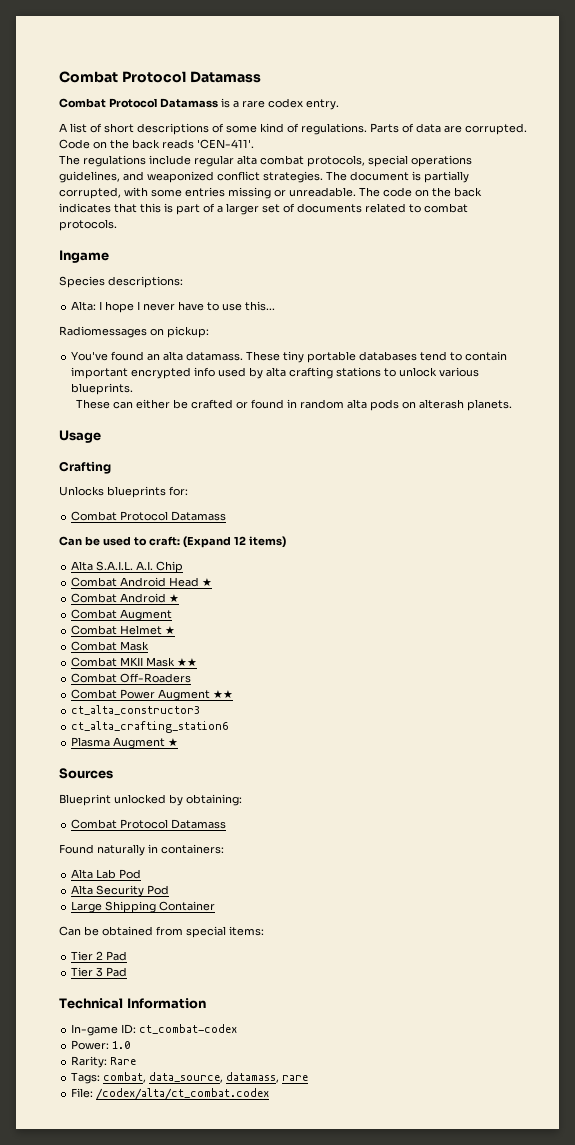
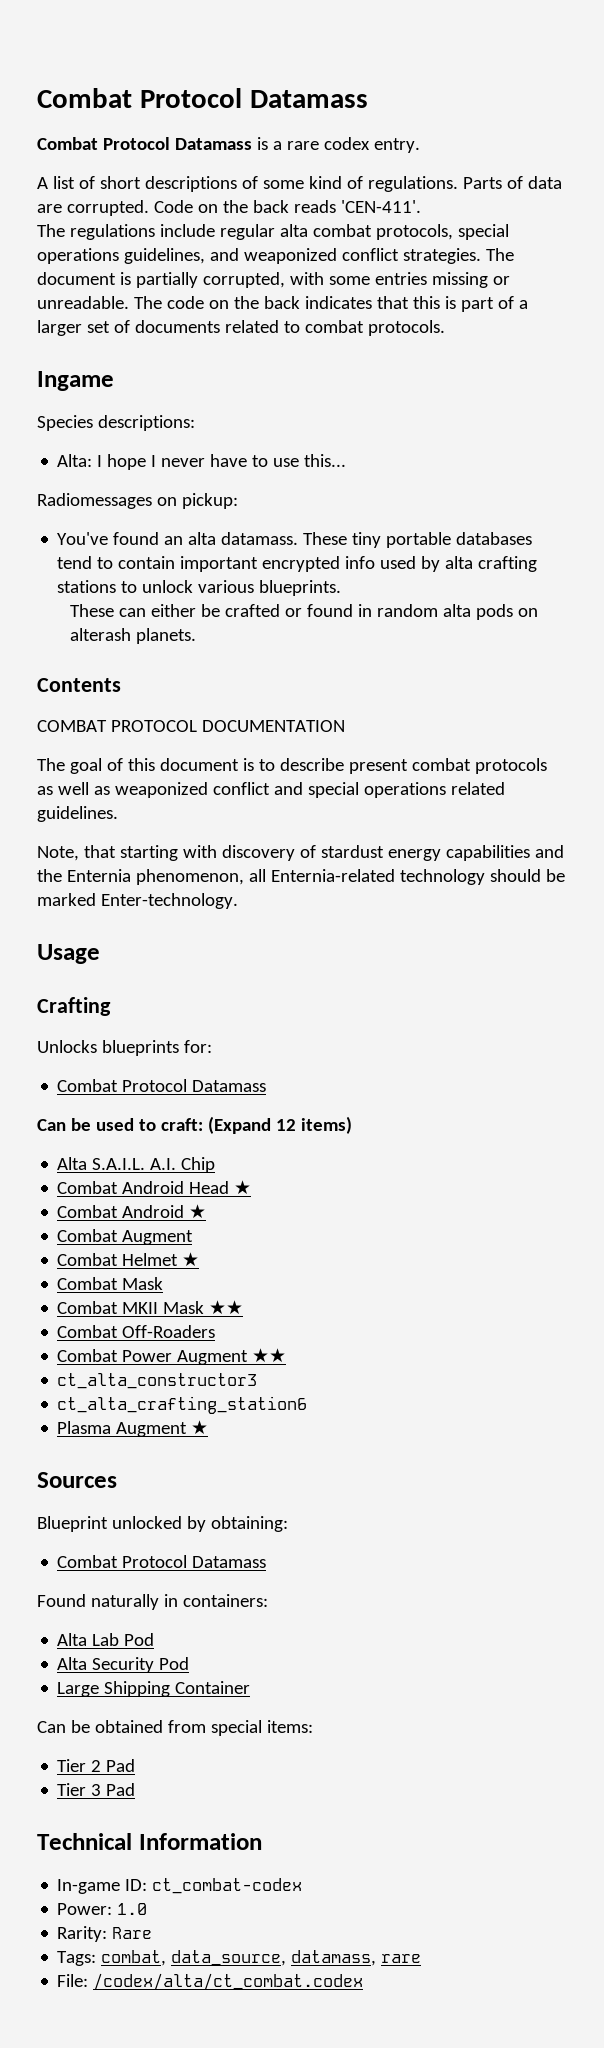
(513, 405) none -> [37,678,121,692] [37,720,345,732] [37,758,547,774] [37,782,505,798] [37,806,118,822] [37,845,564,861] [37,869,565,885] [37,893,238,909] // Contents // COMBAT PROTOCOL DOCUMENTATION // The goal of this document is to describe present combat protocols as well as weaponized conflict and special operations related guidelines. // Note, that starting with discovery of stardust energy capabilities and the Enternia phenomenon, all Enternia-related technology should be marked Enter-technology.

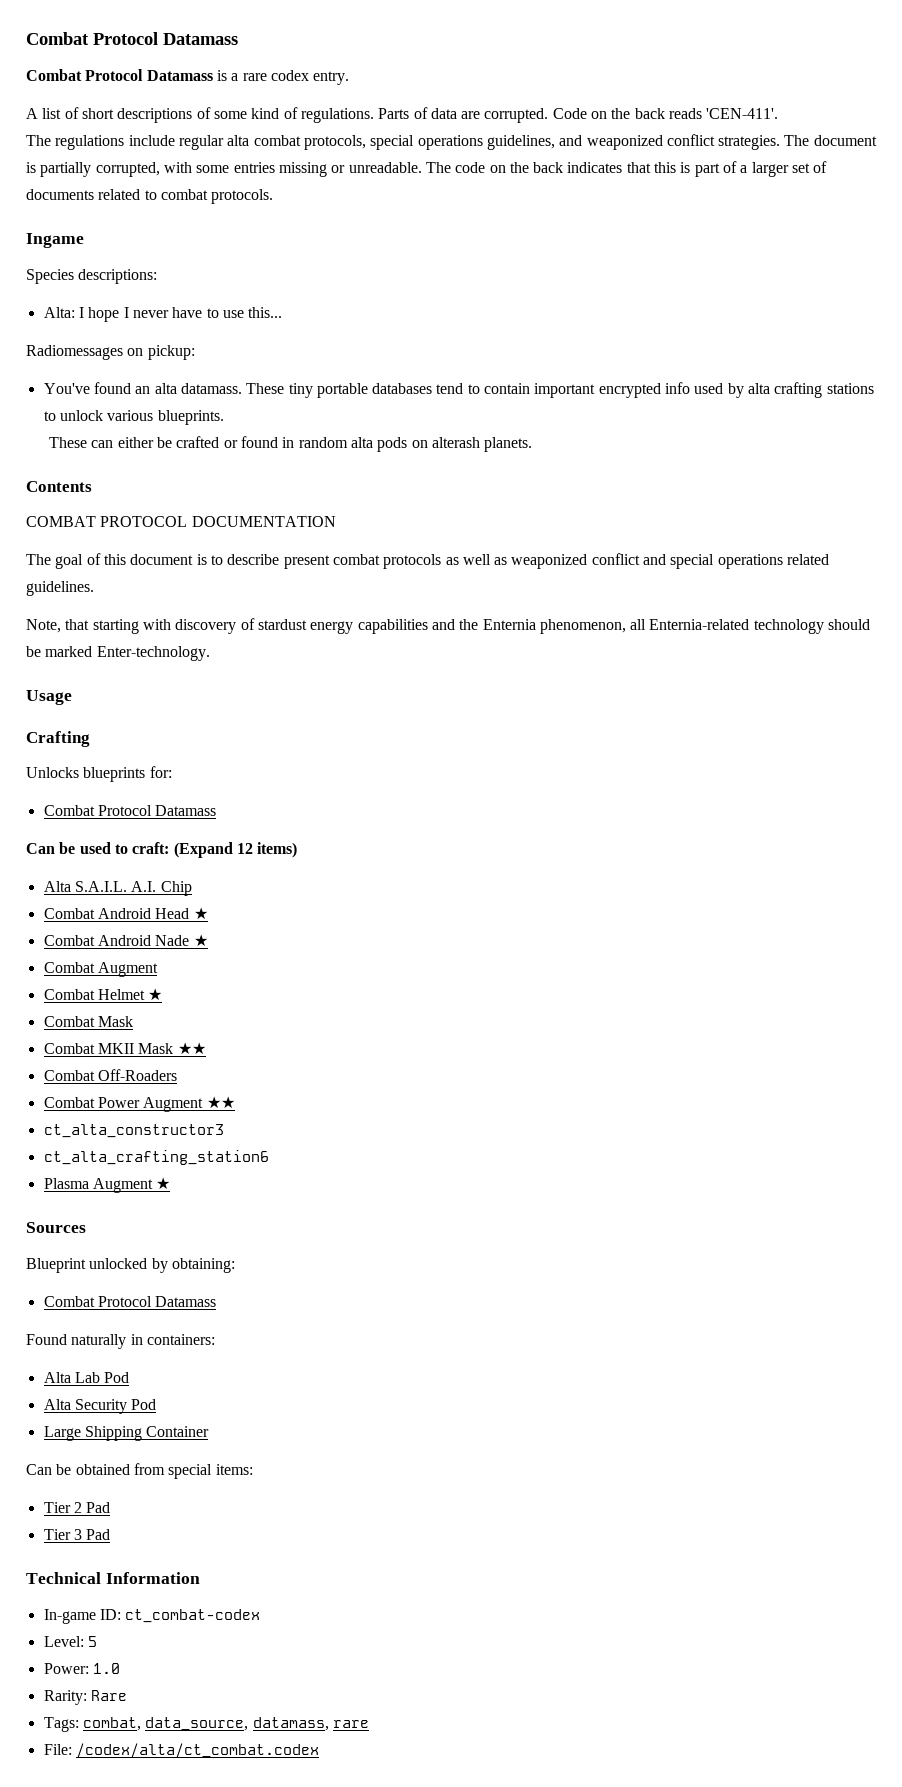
(185, 1211) none -> [155,935,190,946] Nade
(303, 1886) none -> [43,1636,97,1647] // Level: 5

